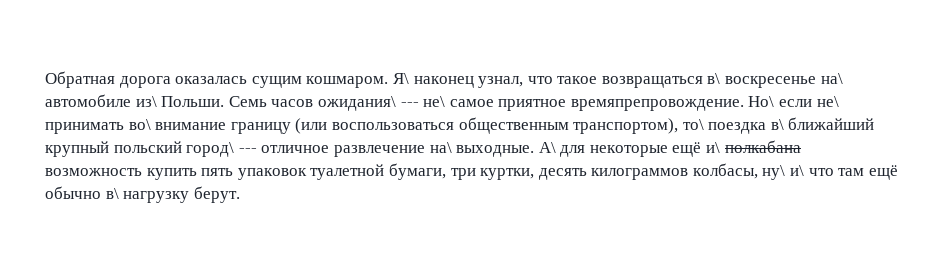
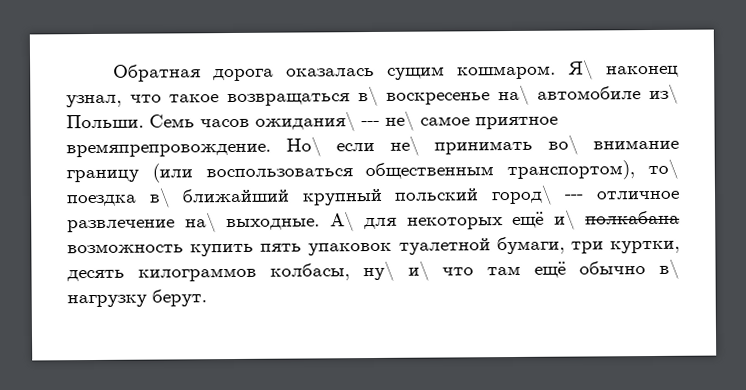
[589,145,668,157] некоторые -> [406,217,503,230] некоторых

